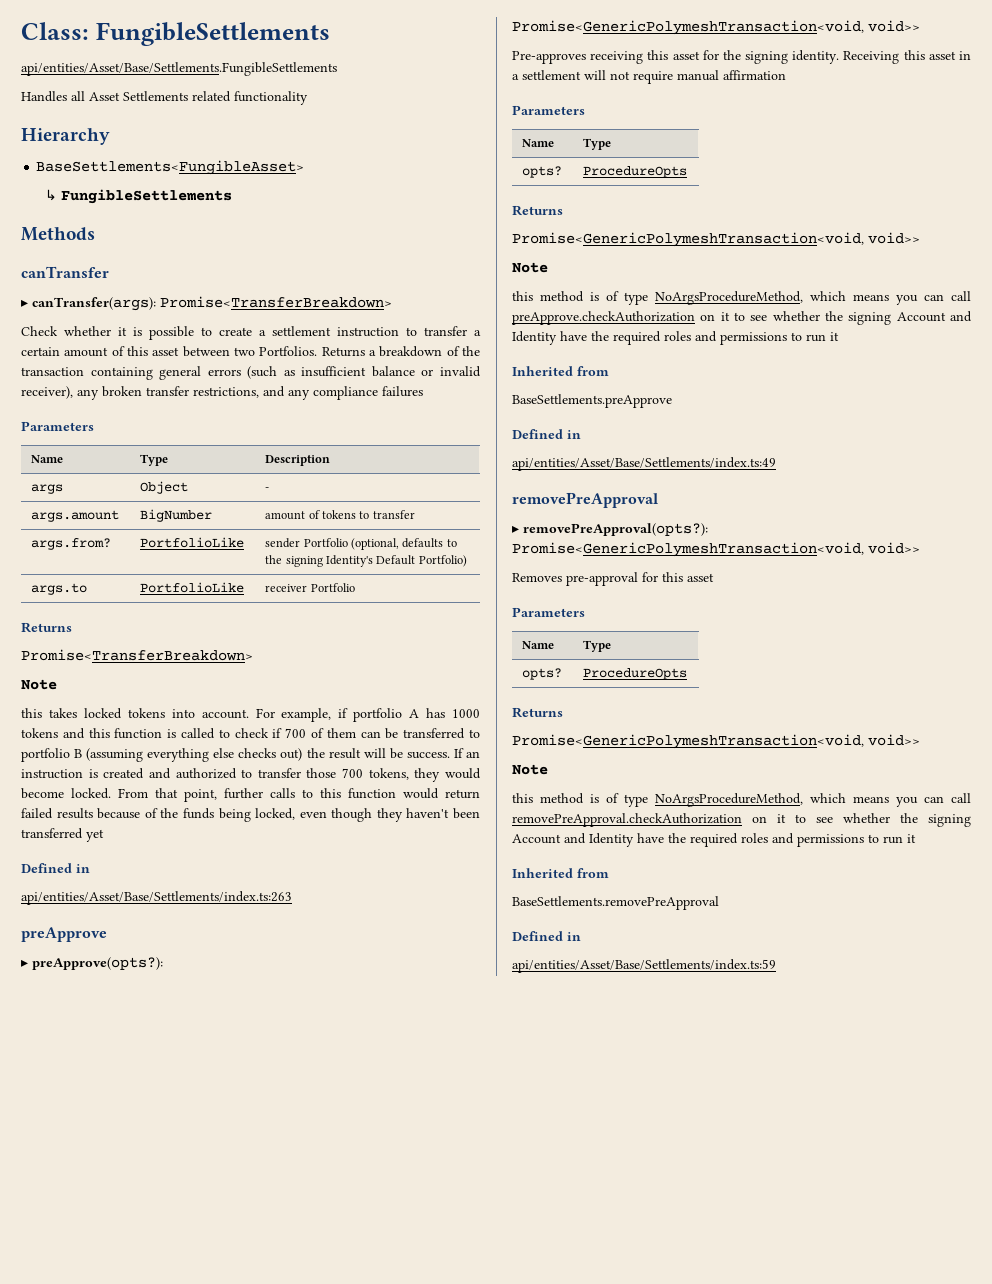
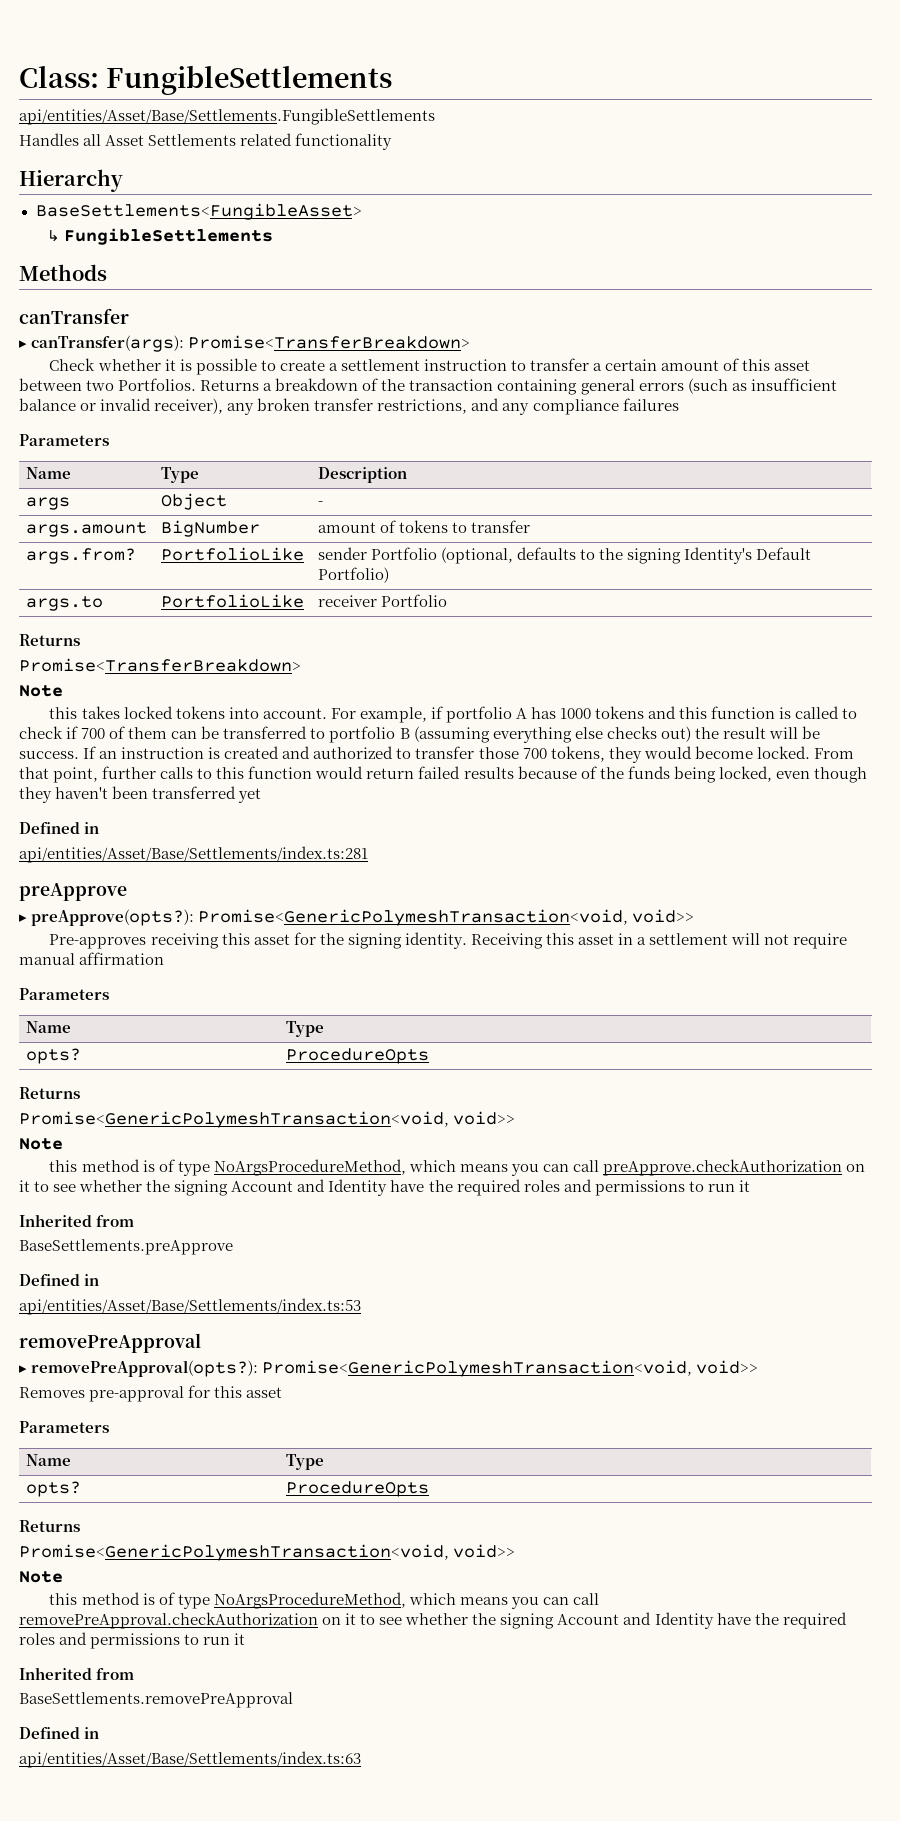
[21,891,292,905] api/entities/Asset/Base/Settlements/index.ts:263 -> [19,846,368,863] api/entities/Asset/Base/Settlements/index.ts:281
[512,457,776,471] api/entities/Asset/Base/Settlements/index.ts:49 -> [19,1298,361,1315] api/entities/Asset/Base/Settlements/index.ts:53
[512,959,776,973] api/entities/Asset/Base/Settlements/index.ts:59 -> [19,1751,361,1768] api/entities/Asset/Base/Settlements/index.ts:63

